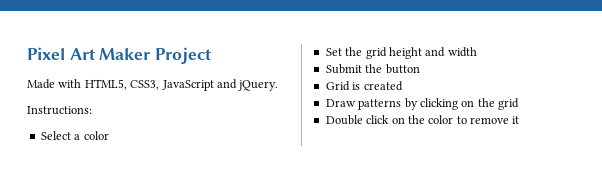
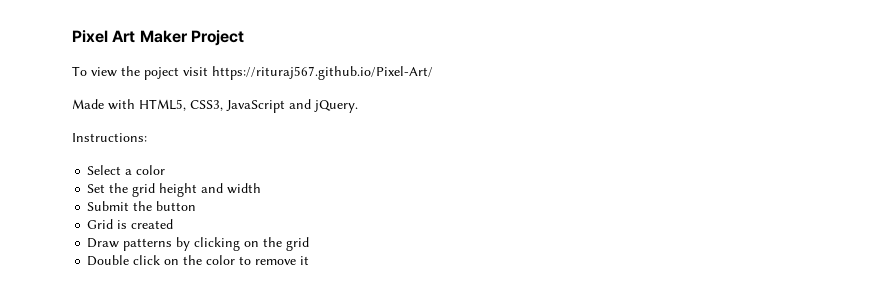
(212, 55) none -> [72,66,433,80] // To view the poject visit https://rituraj567.github.io/Pixel-Art/

